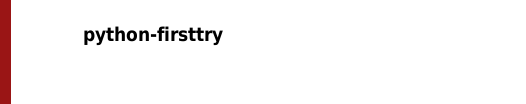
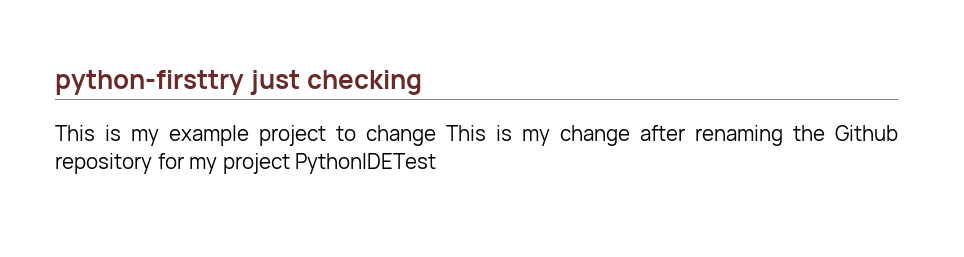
(223, 36) none -> [250,70,423,95] [55,125,898,146] [55,153,437,174] just checking // This is my example project to change This is my change after renaming the Github repository for my project PythonIDETest

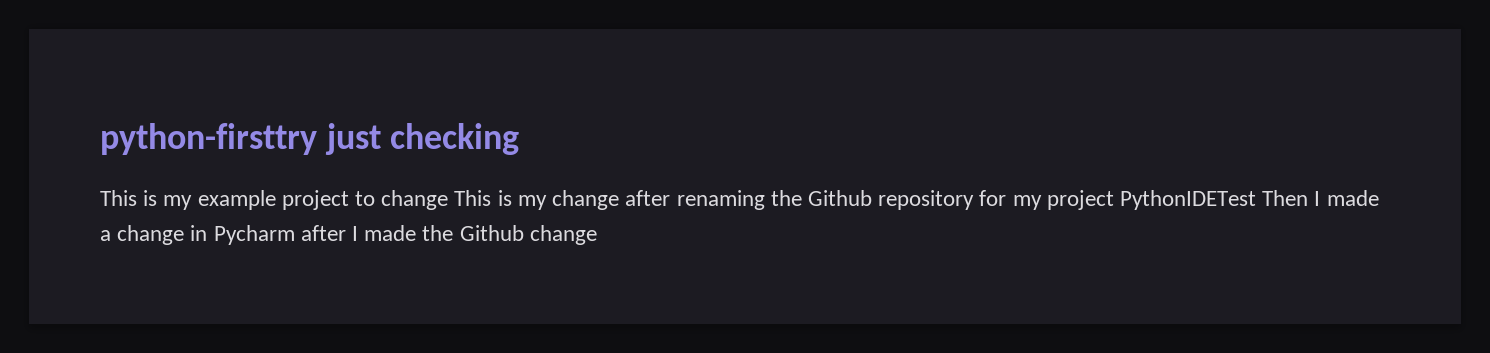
(437, 163) none -> [1262,190,1379,206] [100,225,597,245] Then I made a change in Pycharm after I made the Github change

